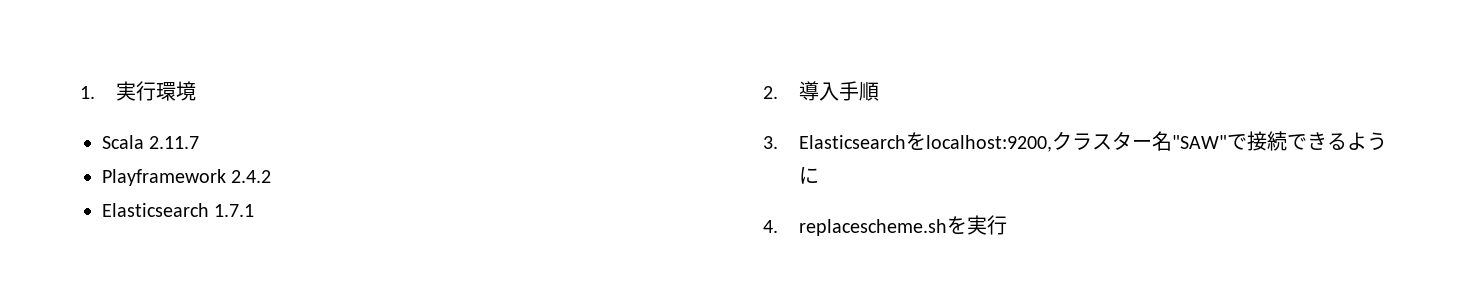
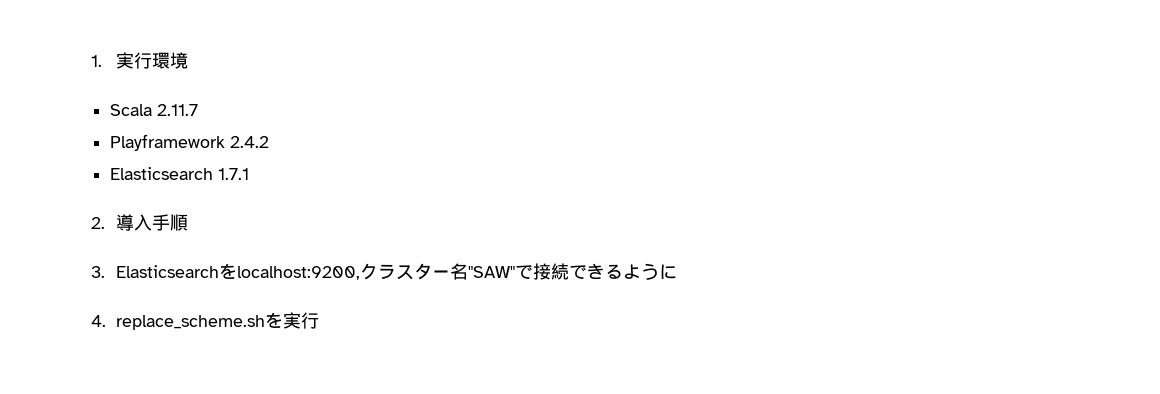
[799,219,948,236] replacescheme.sh -> [115,315,265,330] replace_scheme.sh

